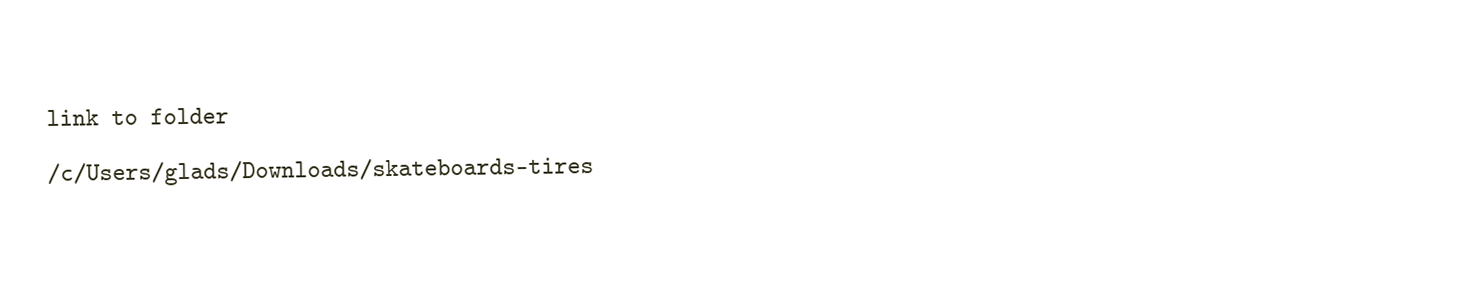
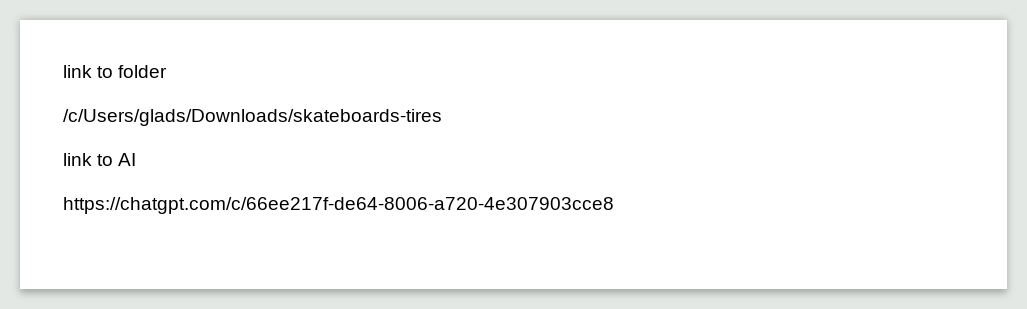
(594, 171) none -> [63,153,137,166] [63,197,614,214] // link to AI // https://chatgpt.com/c/66ee217f-de64-8006-a720-4e307903cce8

